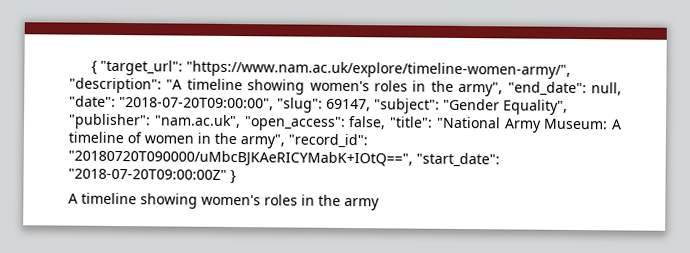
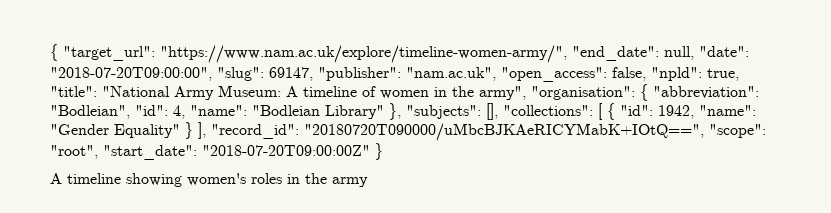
[69,77,504,97] "description": "A timeline showing women's roles in the army", -> (567, 54) none
[374,98,568,115] "subject": "Gender Equality", -> (313, 74) none
(387, 123) none -> [651,67,739,81] "npld": true,
[288,133,368,149] [68,149,413,168] "record_id": "20180720T090000/uMbcBJKAeRICYMabK+IOtQ==", -> [531,84,759,101] [50,103,756,120] [50,122,766,141] [50,145,98,159] "organisation": { "abbreviation": "Bodleian", "id": 4, "name": "Bodleian Library" }, "subjects": [], "collections": [ { "id": 1942, "name": "Gender Equality" } ], "record_id": "20180720T090000/uMbcBJKAeRICYMabK+IOtQ==", "scope": "root",

